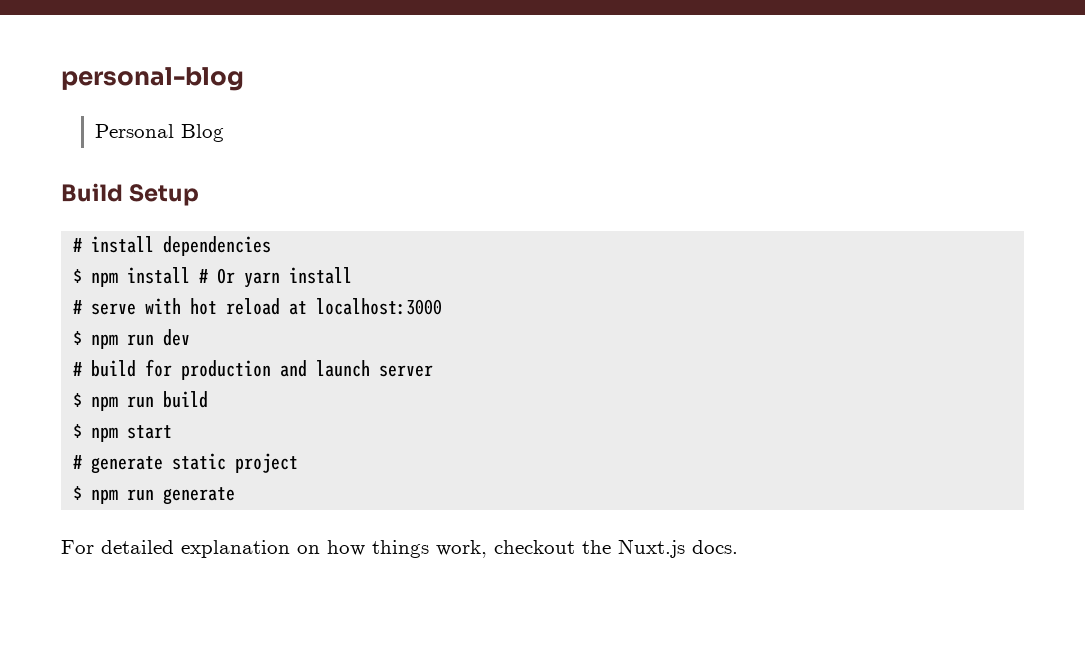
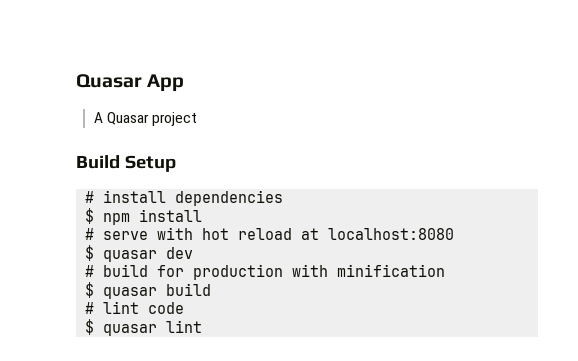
[61,67,244,91] [95,124,225,142] personal-blog // Personal Blog -> [76,74,185,92] [93,112,198,126] Quasar App // A Quasar project
[199,267,353,288] # Or yarn install -> (203, 215) none
[316,298,443,315] [73,331,155,349] localhost:3000 // $ npm run -> [328,228,455,240] [85,245,158,262] localhost:8080 // $ quasar
[280,360,434,377] [73,393,155,411] and launch server // $ npm run -> [292,264,446,277] [85,282,158,299] with minification // $ quasar
[73,424,173,442] [73,453,299,474] [73,486,236,505] [61,539,738,558] $ npm start // # generate static project // $ npm run generate // For detailed explanation on how things work, checkout the Nuxt.js docs. -> [85,301,185,314] [85,319,203,336] # lint code // $ quasar lint

